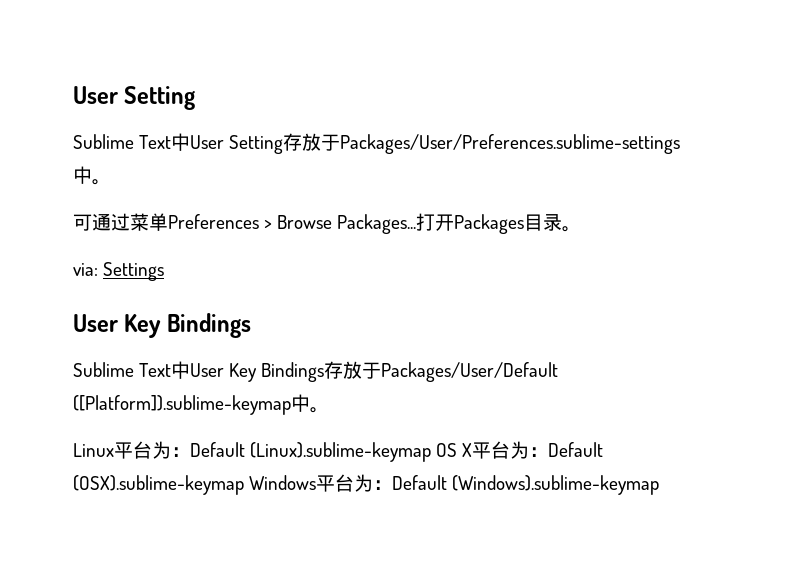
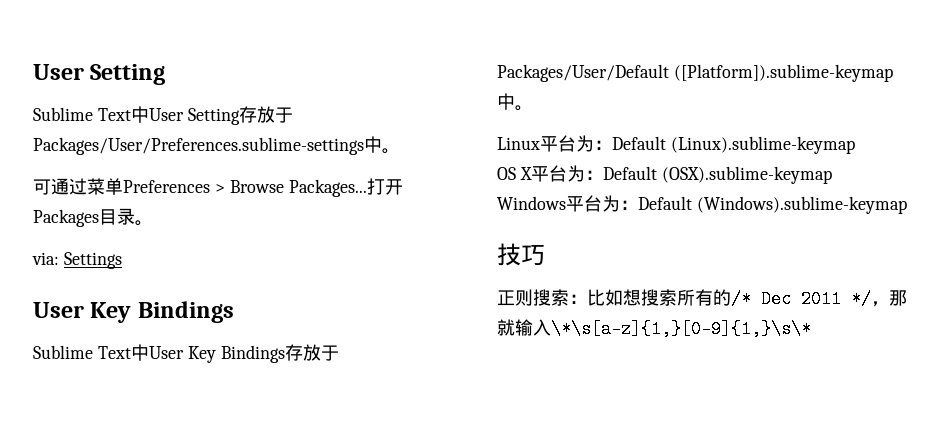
(432, 452) none -> (855, 145) //
(244, 485) none -> (832, 175) //
(660, 485) none -> [497,243,545,266] [497,289,907,308] [497,319,811,338] // 技巧 // 正则搜索：比如想搜索所有的/* Dec 2011 */，那就输入\*\s[a-z]{1,}[0-9]{1,}\s\*

